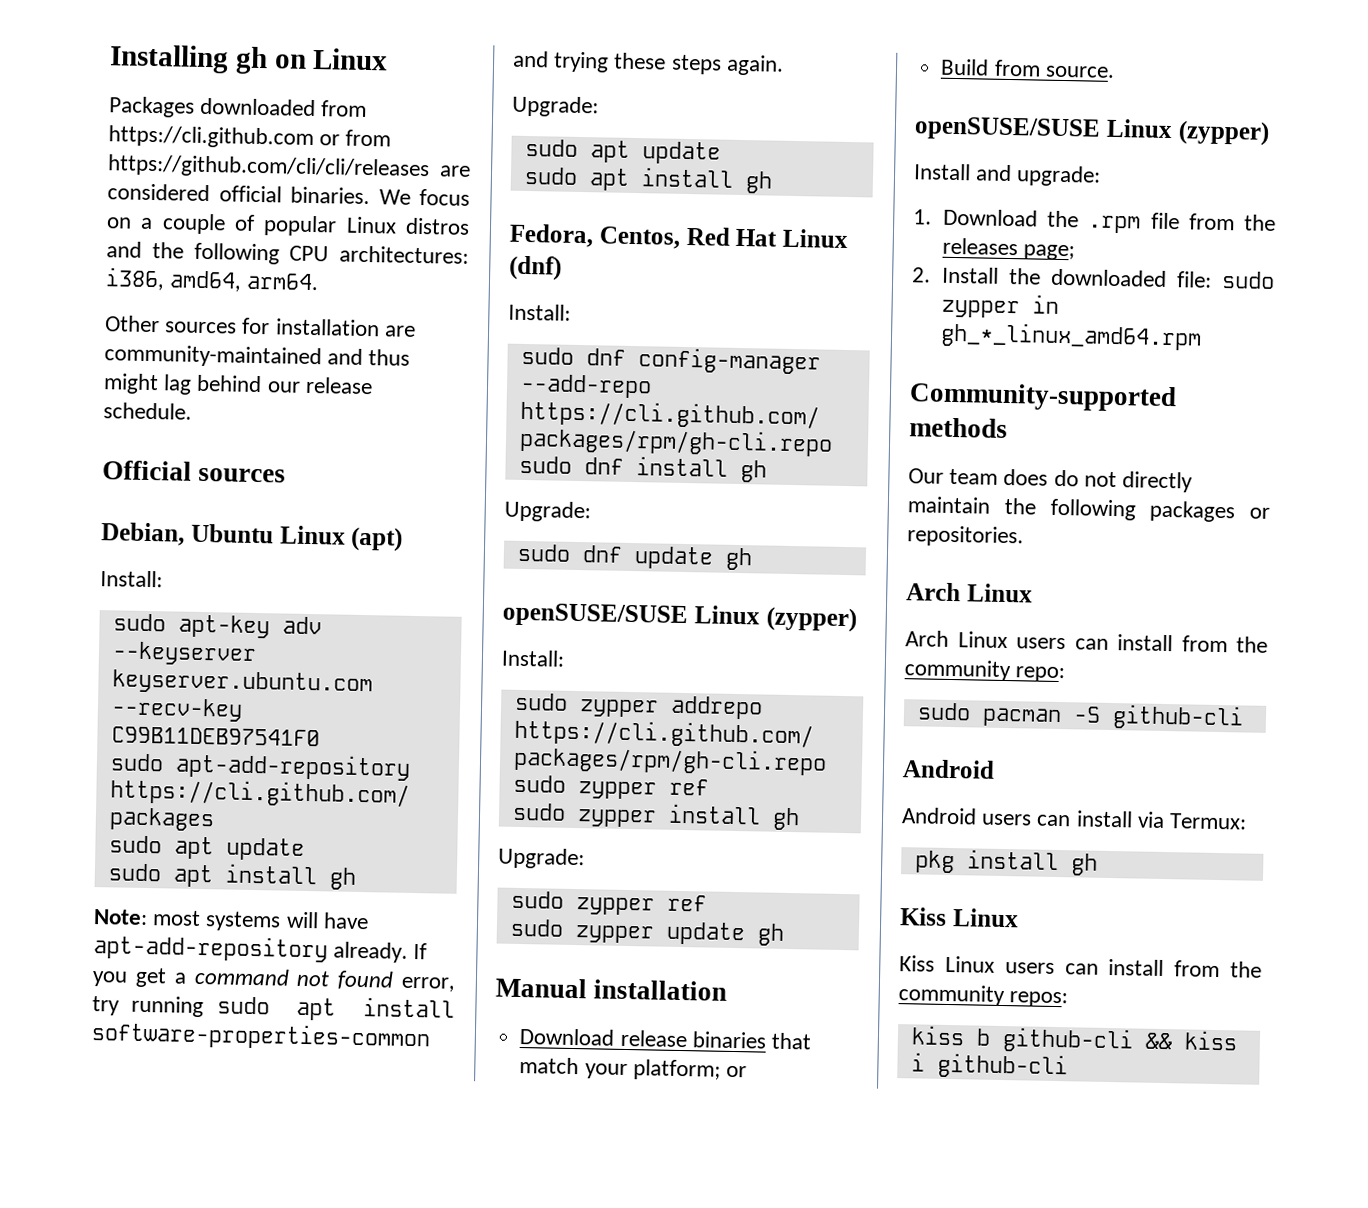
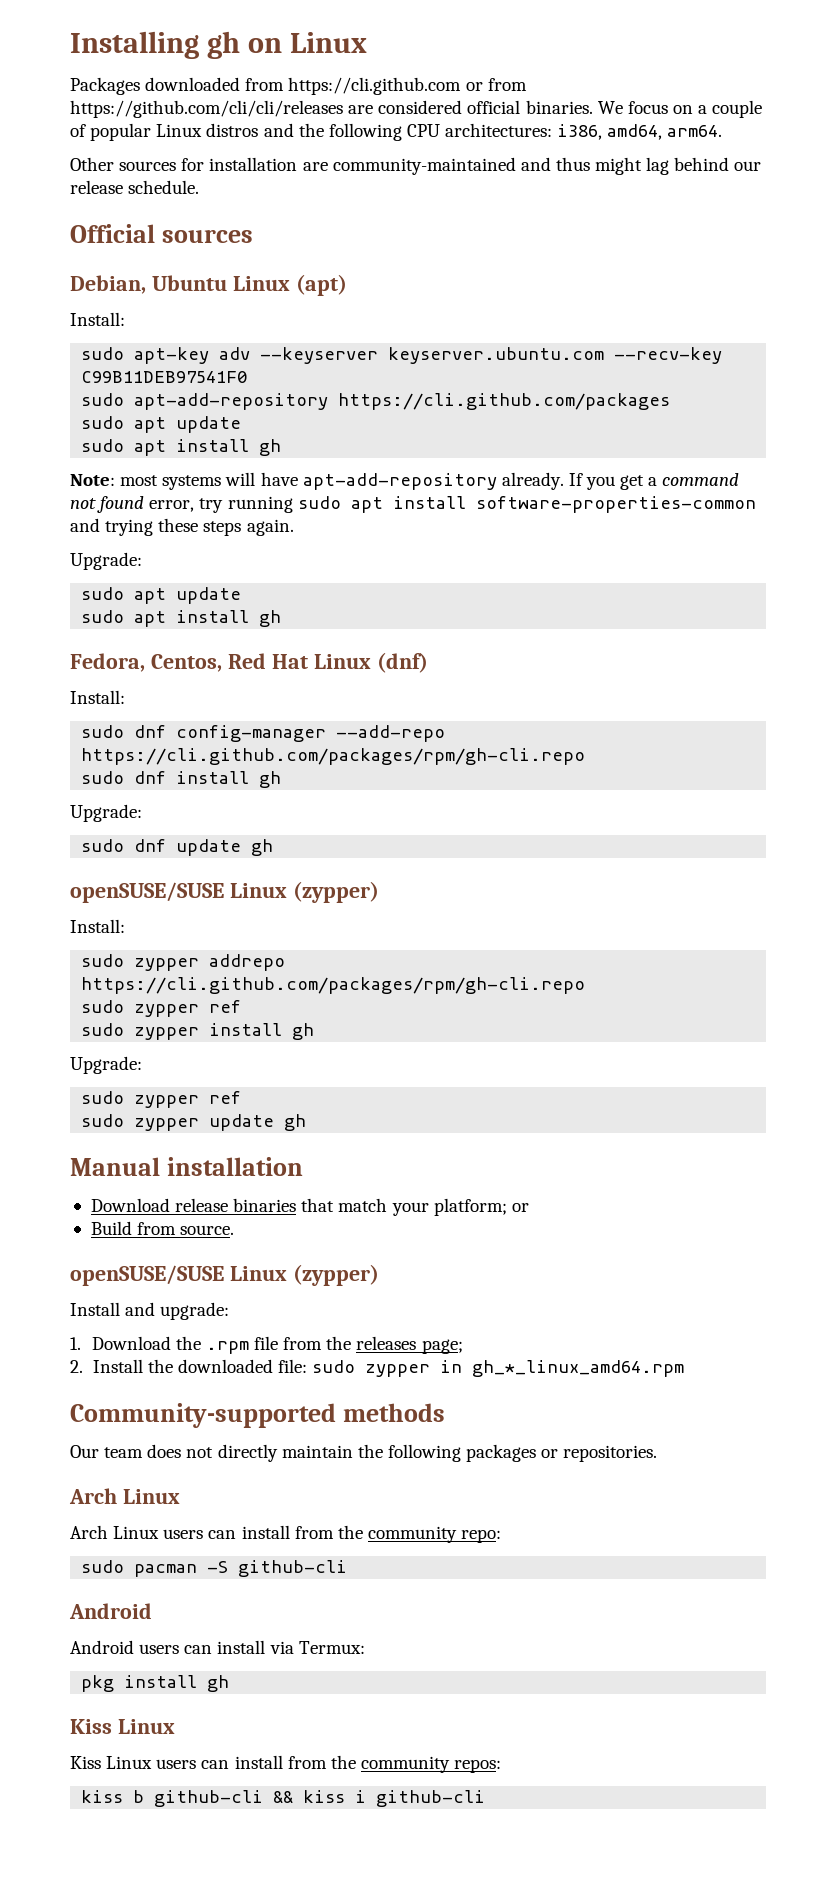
[1053,469,1079,487] do -> (182, 1451) none

